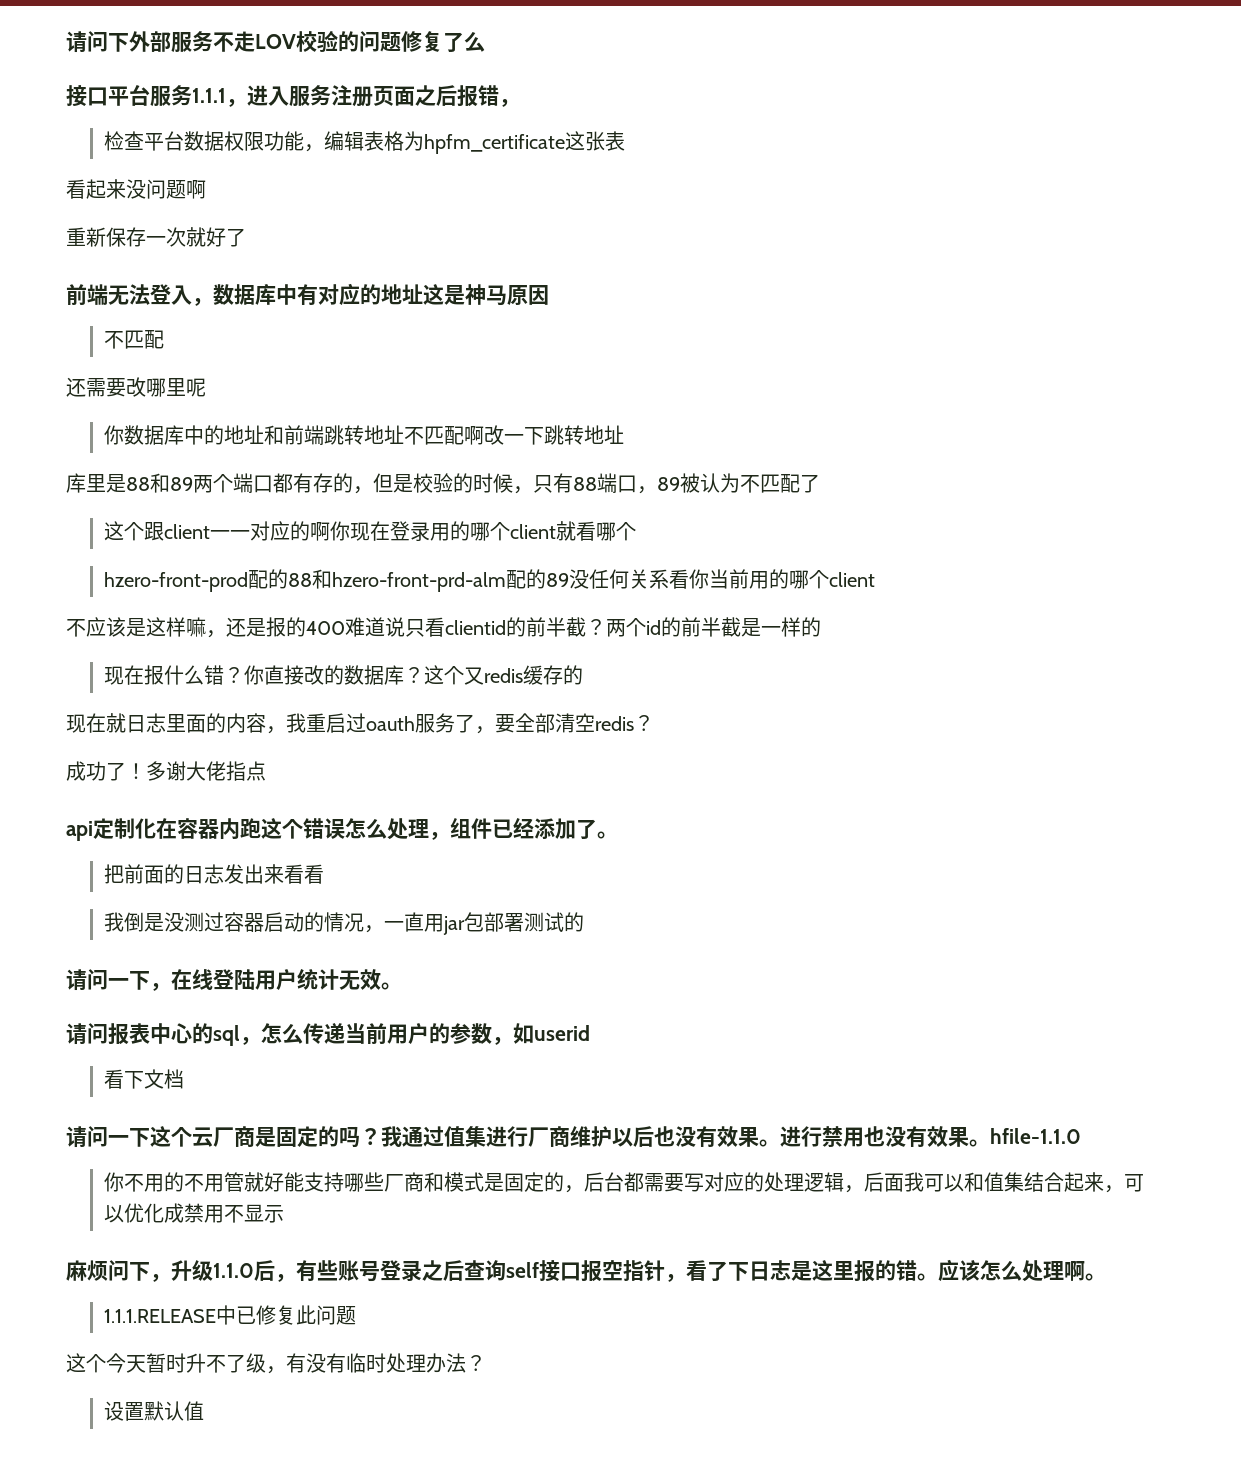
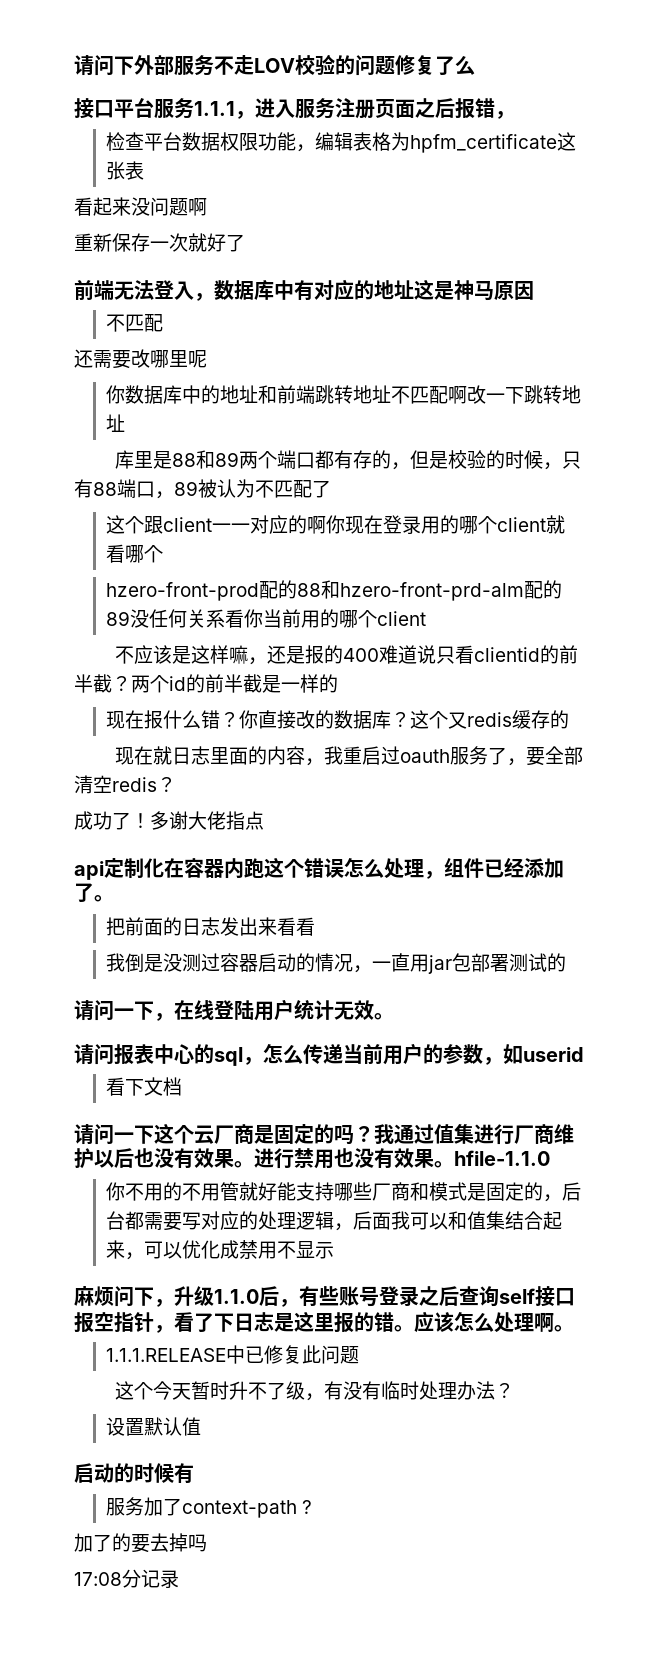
(205, 1411) none -> [74,1463,194,1483] [106,1497,313,1518] [74,1533,207,1553] [74,1569,179,1588] // 启动的时候有 // 服务加了context-path ? // 加了的要去掉吗 // 17:08分记录

